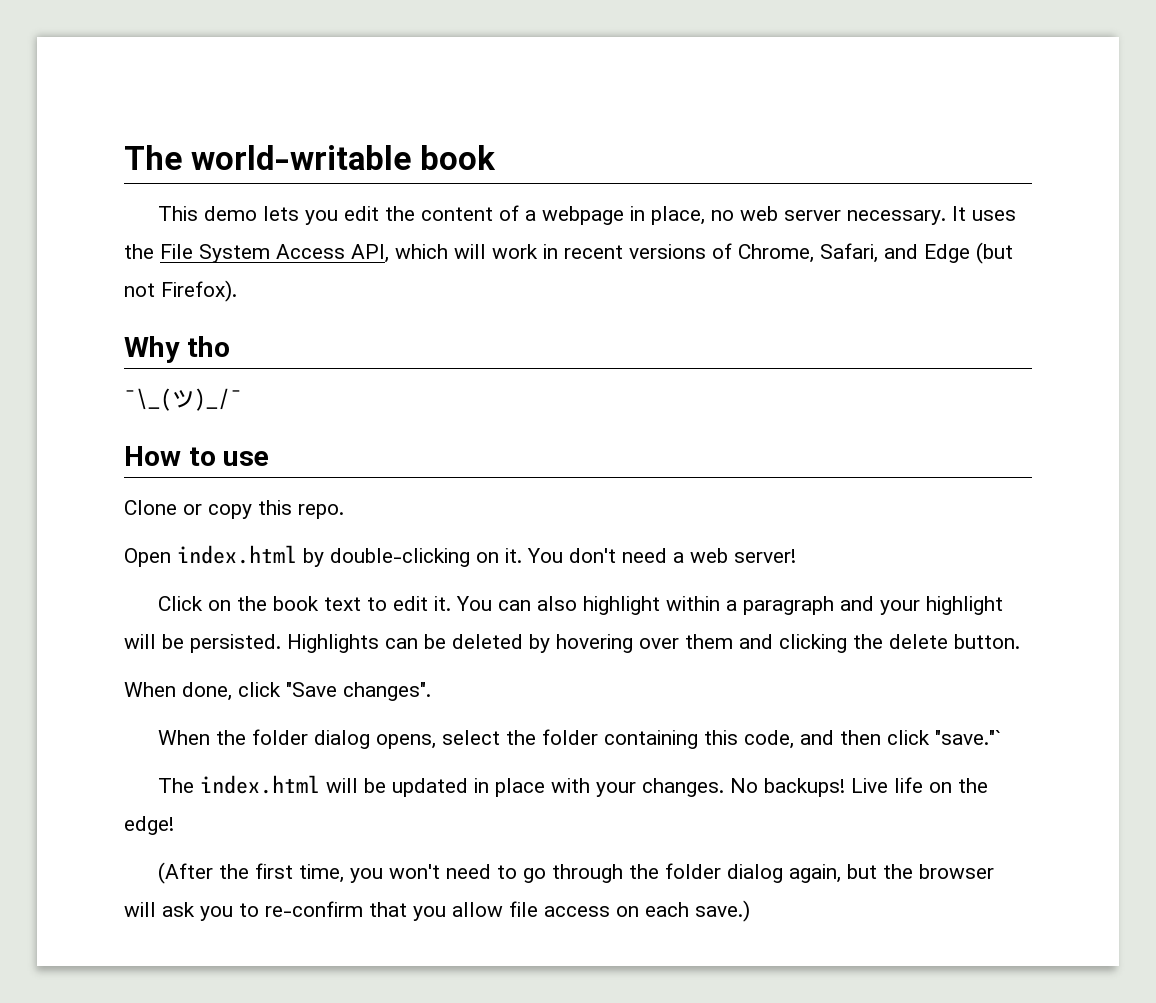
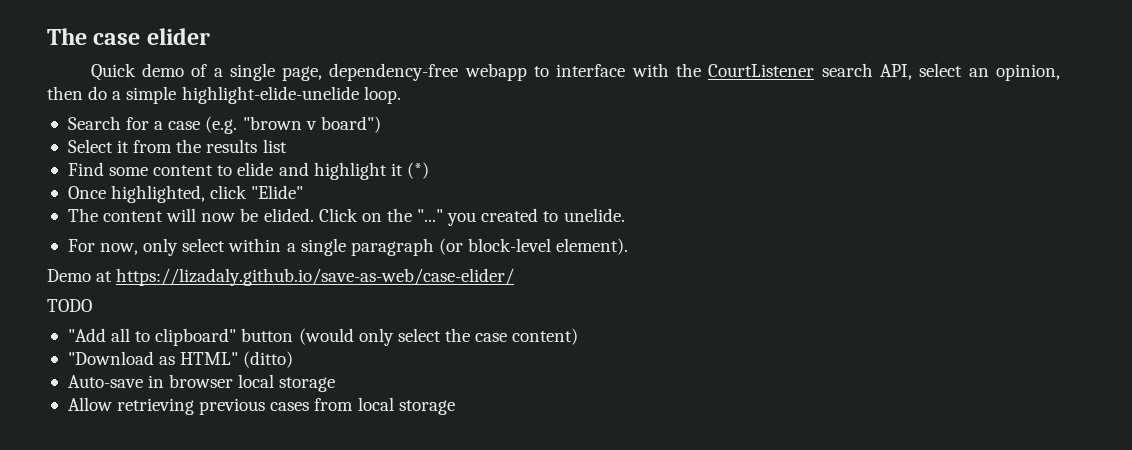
[124,145,496,170] [158,205,1017,225] [124,242,1013,264] [124,280,237,302] [124,336,230,363] [124,388,242,411] [124,446,270,466] [124,500,344,519] [124,545,796,567] [158,596,1004,615] [124,634,1020,653] [124,682,431,701] [158,729,1002,749] [158,775,989,797] [124,816,174,835] [158,862,995,884] [124,900,750,922] The world-writable book // This demo lets you edit the content of a webpage in place, no web server necessary. It uses the File System Access API, which will work in recent versions of Chrome, Safari, and Edge (but not Firefox). // Why tho // ¯\_(ツ)_/¯ // How to use // Clone or copy this repo. // Open index.html by double-clicking on it. You don't need a web server! // Click on the book text to edit it. You can also highlight within a paragraph and your highlight will be persisted. Highlights can be deleted by hovering over them and clicking the delete button. // When done, click "Save changes". // When the folder dialog opens, select the folder containing this code, and then click "save."` // The index.html will be updated in place with your changes. No backups! Live life on the edge! // (After the first time, you won't need to go through the folder dialog again, but the browser will ask you to re-confirm that you allow file access on each save.) -> [47,28,210,45] [90,63,1060,81] [47,86,401,104] [67,116,381,134] [67,139,287,153] [67,162,429,180] [67,185,304,203] [67,208,625,226] [67,238,629,256] [47,268,515,286] [47,299,92,312] [67,328,579,346] [67,351,294,368] [67,374,336,392] [67,397,455,415] The case elider // Quick demo of a single page, dependency-free webapp to interface with the CourtListener search API, select an opinion, then do a simple highlight-elide-unelide loop. // Search for a case (e.g. "brown v board") // Select it from the results list // Find some content to elide and highlight it (*) // Once highlighted, click "Elide" // The content will now be elided. Click on the "..." you created to unelide. // For now, only select within a single paragraph (or block-level element). // Demo at https://lizadaly.github.io/save-as-web/case-elider/ // TODO // "Add all to clipboard" button (would only select the case content) // "Download as HTML" (ditto) // Auto-save in browser local storage // Allow retrieving previous cases from local storage

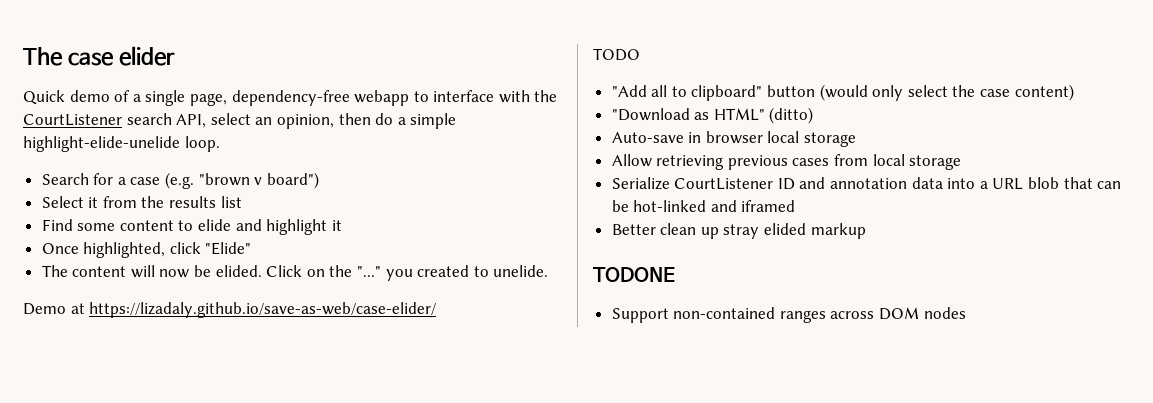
[406,162,429,179] (*) -> (342, 225) none
[67,238,629,256] // For now, only select within a single paragraph (or block-level element). -> (549, 271) none
(455, 407) none -> [611,177,1122,190] [611,200,796,212] [611,223,866,239] [593,267,675,282] [611,307,966,323] // Serialize CourtListener ID and annotation data into a URL blob that can be hot-linked and iframed // Better clean up stray elided markup // TODONE // Support non-contained ranges across DOM nodes

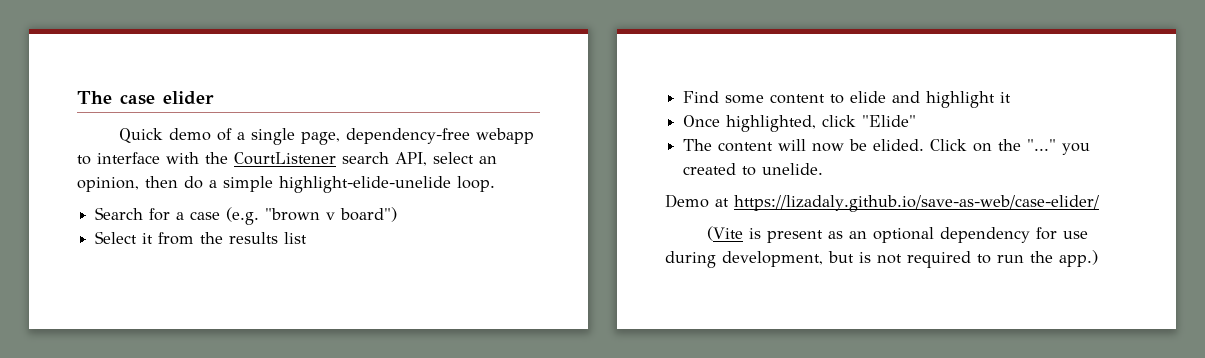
[593,48,640,61] [611,84,1074,101] [611,107,814,124] [611,131,857,147] [611,154,962,170] [611,177,1122,190] [611,200,796,212] [611,223,866,239] [593,267,675,282] [611,307,966,323] TODO // "Add all to clipboard" button (would only select the case content) // "Download as HTML" (ditto) // Auto-save in browser local storage // Allow retrieving previous cases from local storage // Serialize CourtListener ID and annotation data into a URL blob that can be hot-linked and iframed // Better clean up stray elided markup // TODONE // Support non-contained ranges across DOM nodes -> [707,226,1089,243] [665,250,1098,268] (Vite is present as an optional dependency for use during development, but is not required to run the app.)

